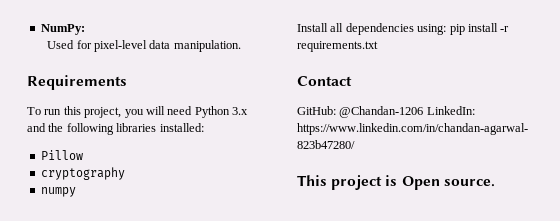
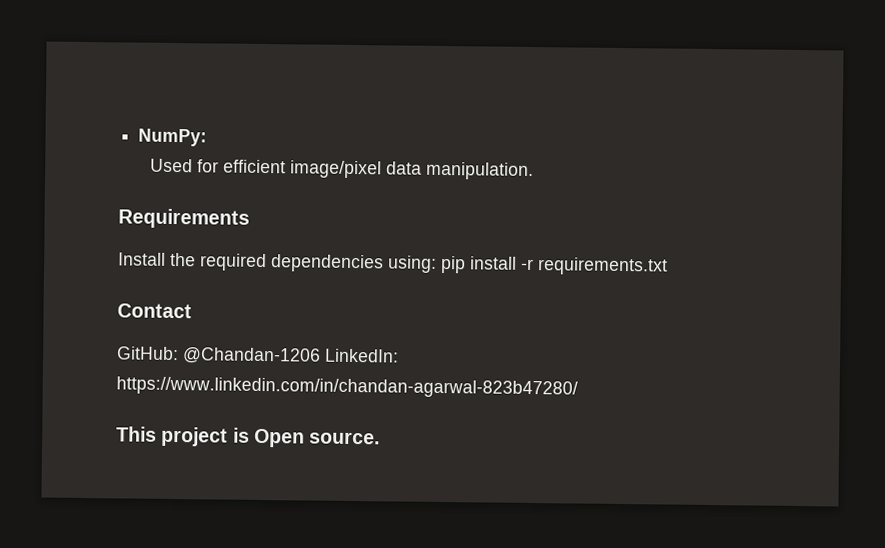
[94,40,148,52] pixel-level -> [223,159,383,179] efficient image/pixel
[27,106,248,118] [27,123,204,135] [40,150,83,160] [40,167,125,180] [40,187,76,197] [297,23,344,32] To run this project, you will need Python 3.x and the following libraries installed: // Pillow // cryptography // numpy // Install all -> [118,252,267,272] Install the required

